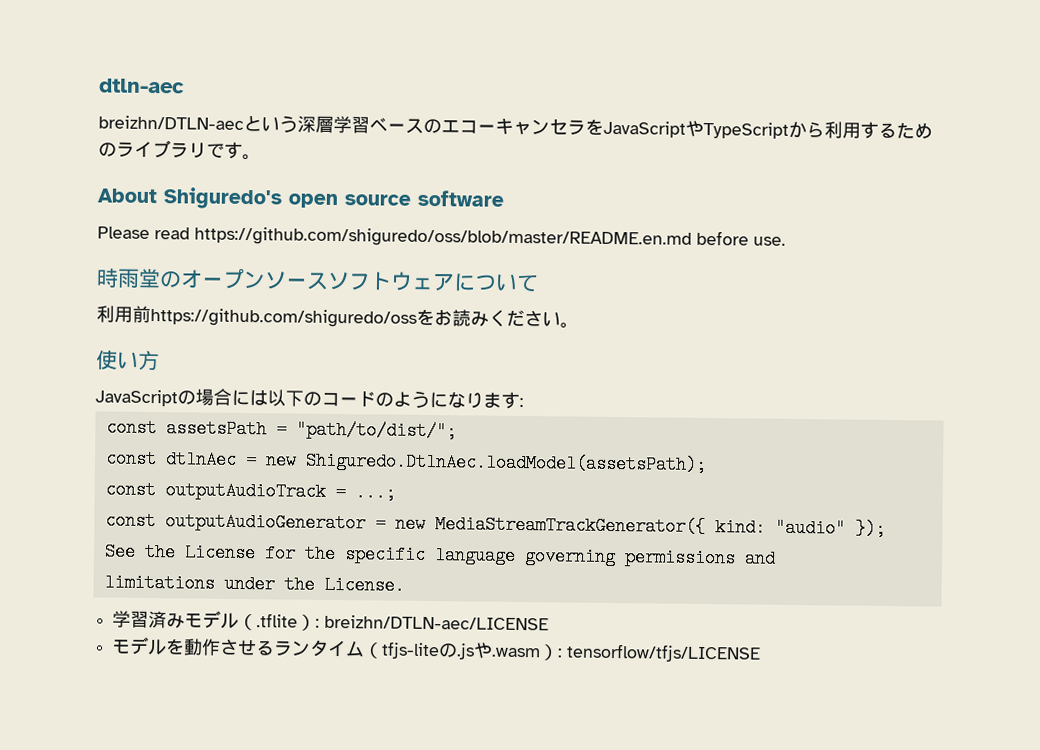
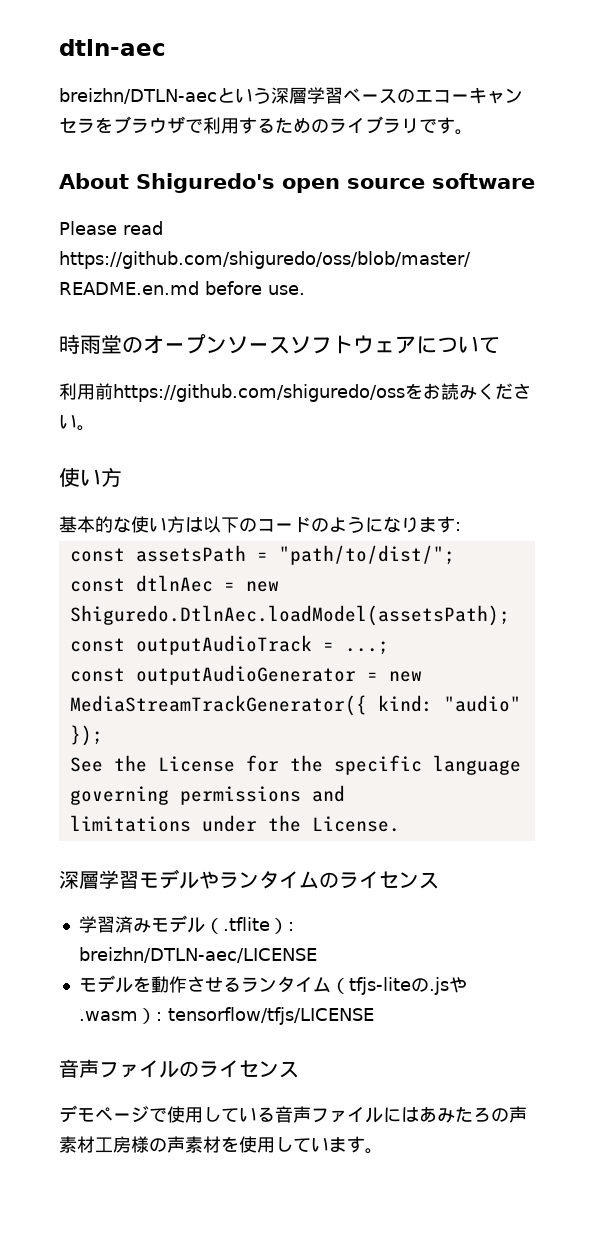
[603,120,825,139] JavaScriptやTypeScriptから -> [113,116,203,134] ブラウザで
[95,388,250,407] JavaScriptの場合に -> [59,516,185,533] 基本的な使い方
(405, 585) none -> [59,869,439,889] // 深層学習モデルやランタイムのライセンス
(762, 653) none -> [59,1059,299,1078] [59,1105,527,1123] [59,1136,383,1154] // 音声ファイルのライセンス // デモページで使用している音声ファイルにはあみたろの声素材工房様の声素材を使用しています。

